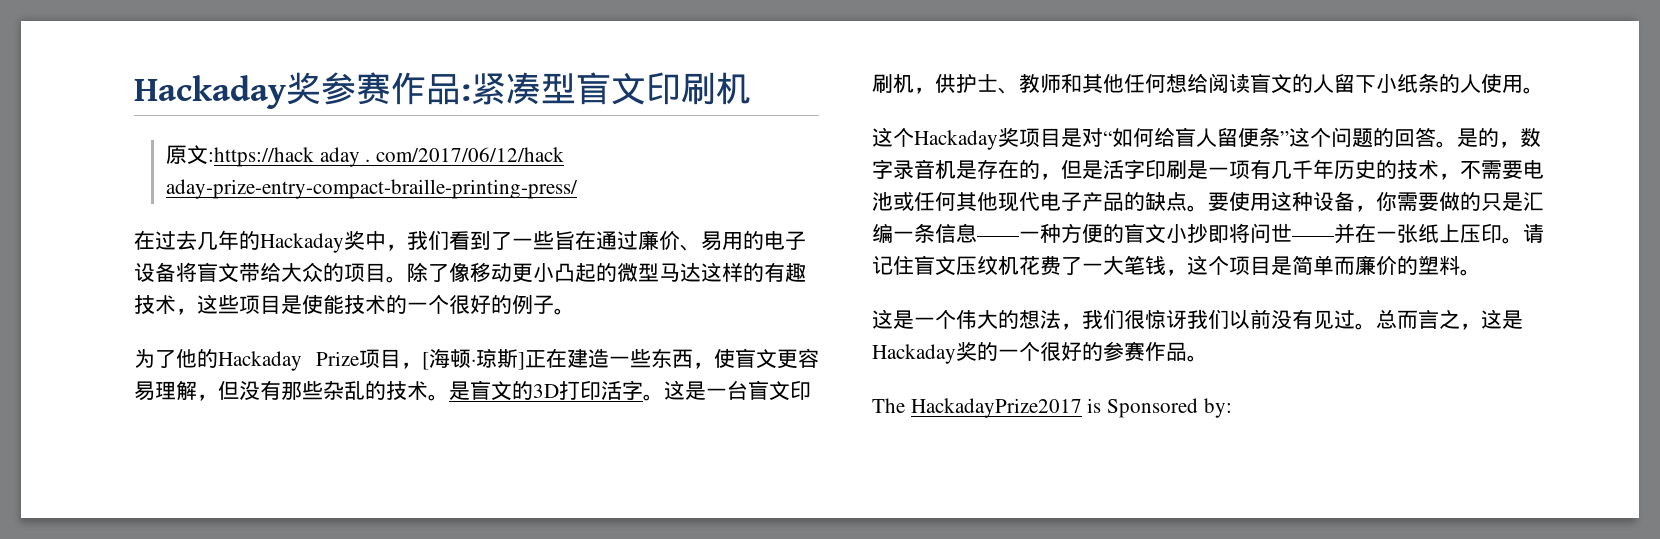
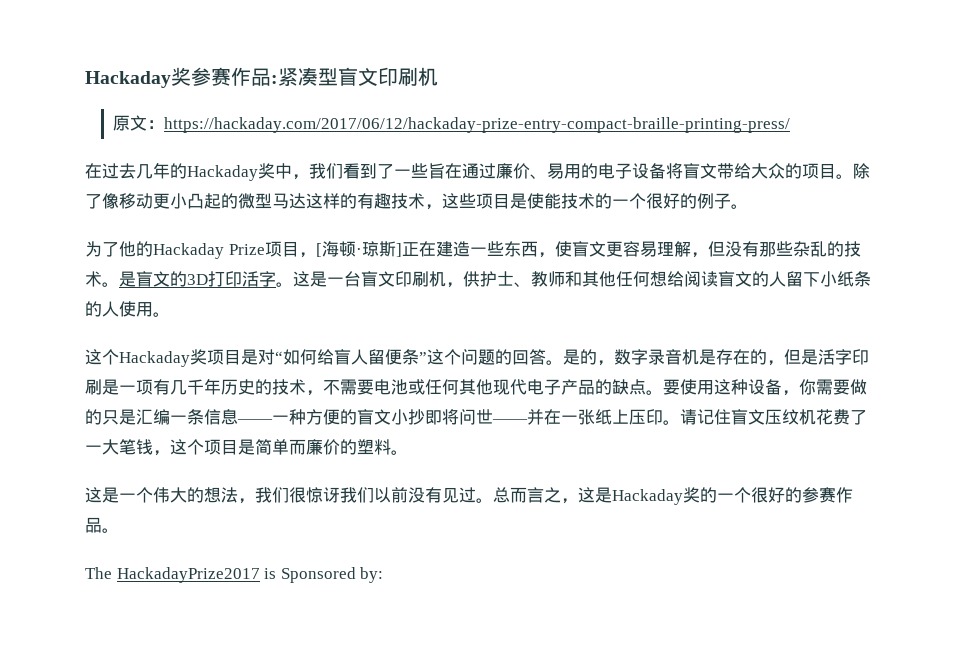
[207,147,564,167] [165,179,578,199] :https://hack aday . com/2017/06/12/hack aday-prize-entry-compact-braille-printing-press/ -> [147,117,791,133] ：https://hackaday.com/2017/06/12/hackaday-prize-entry-compact-braille-printing-press/

